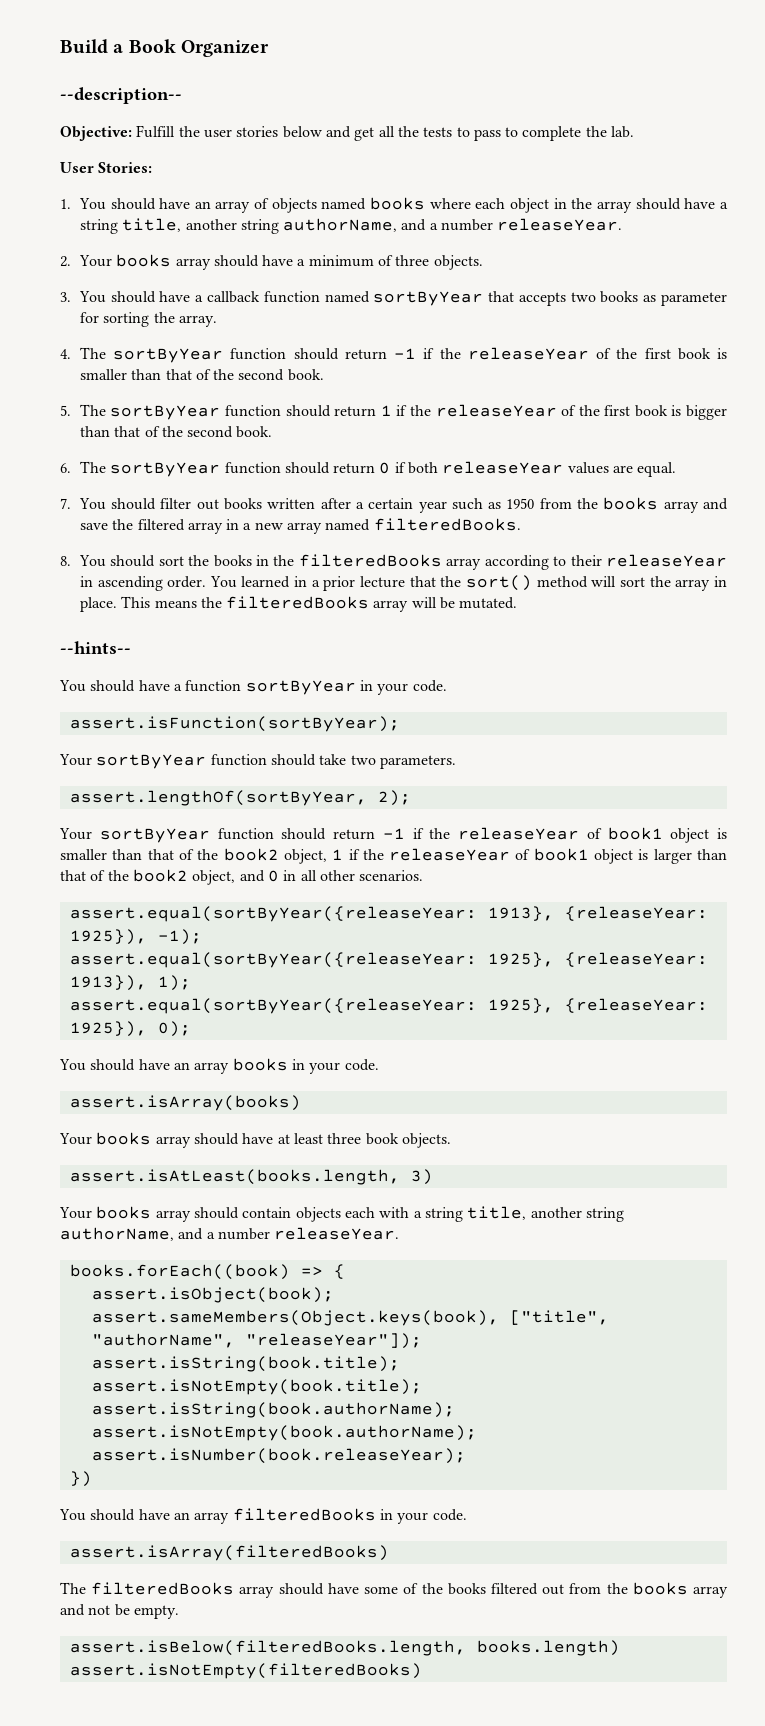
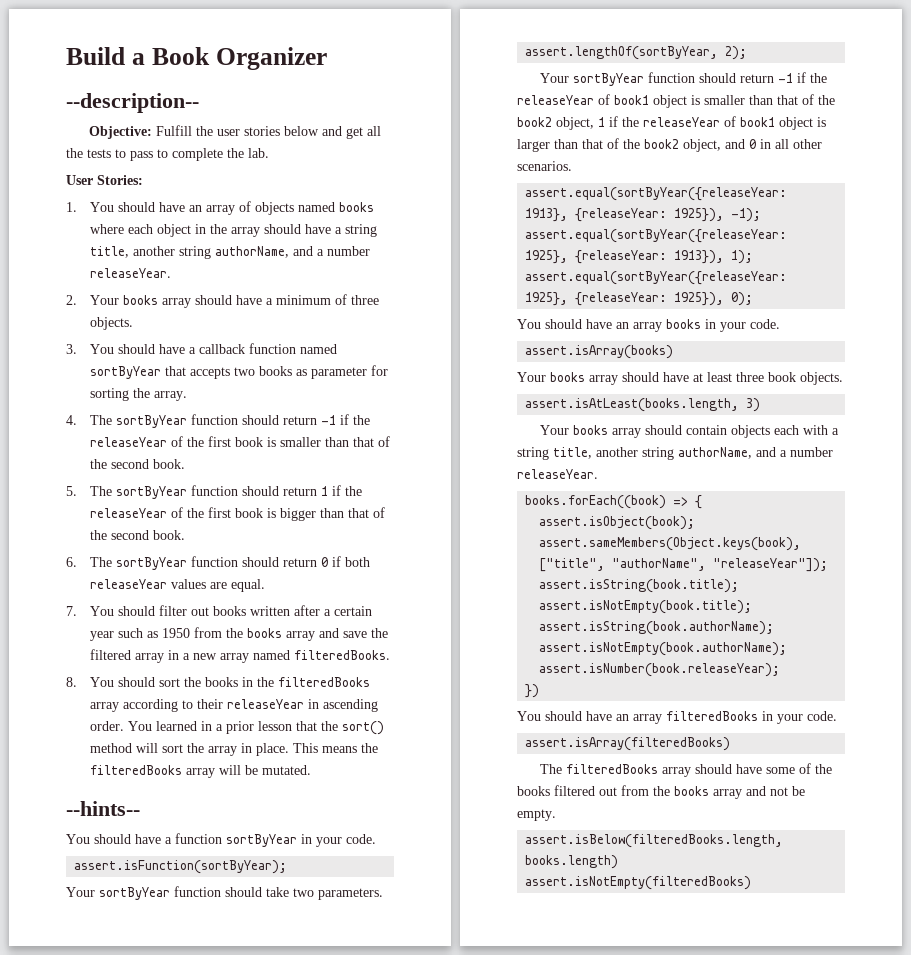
[360,576,406,588] lecture -> [257,721,292,731] lesson

